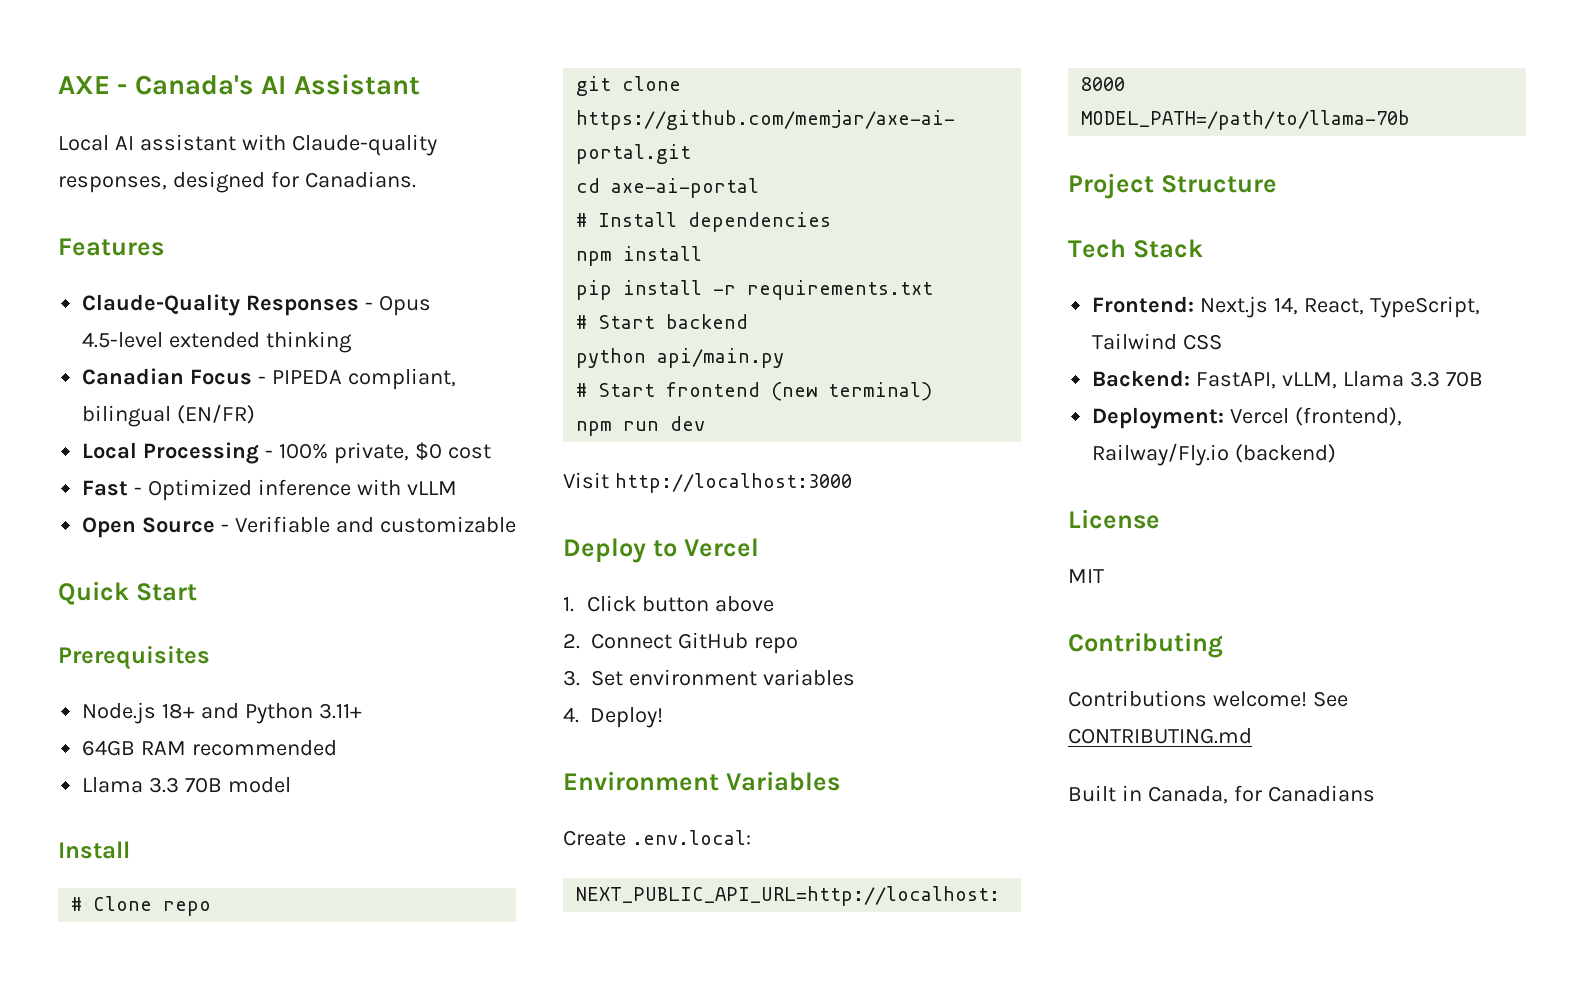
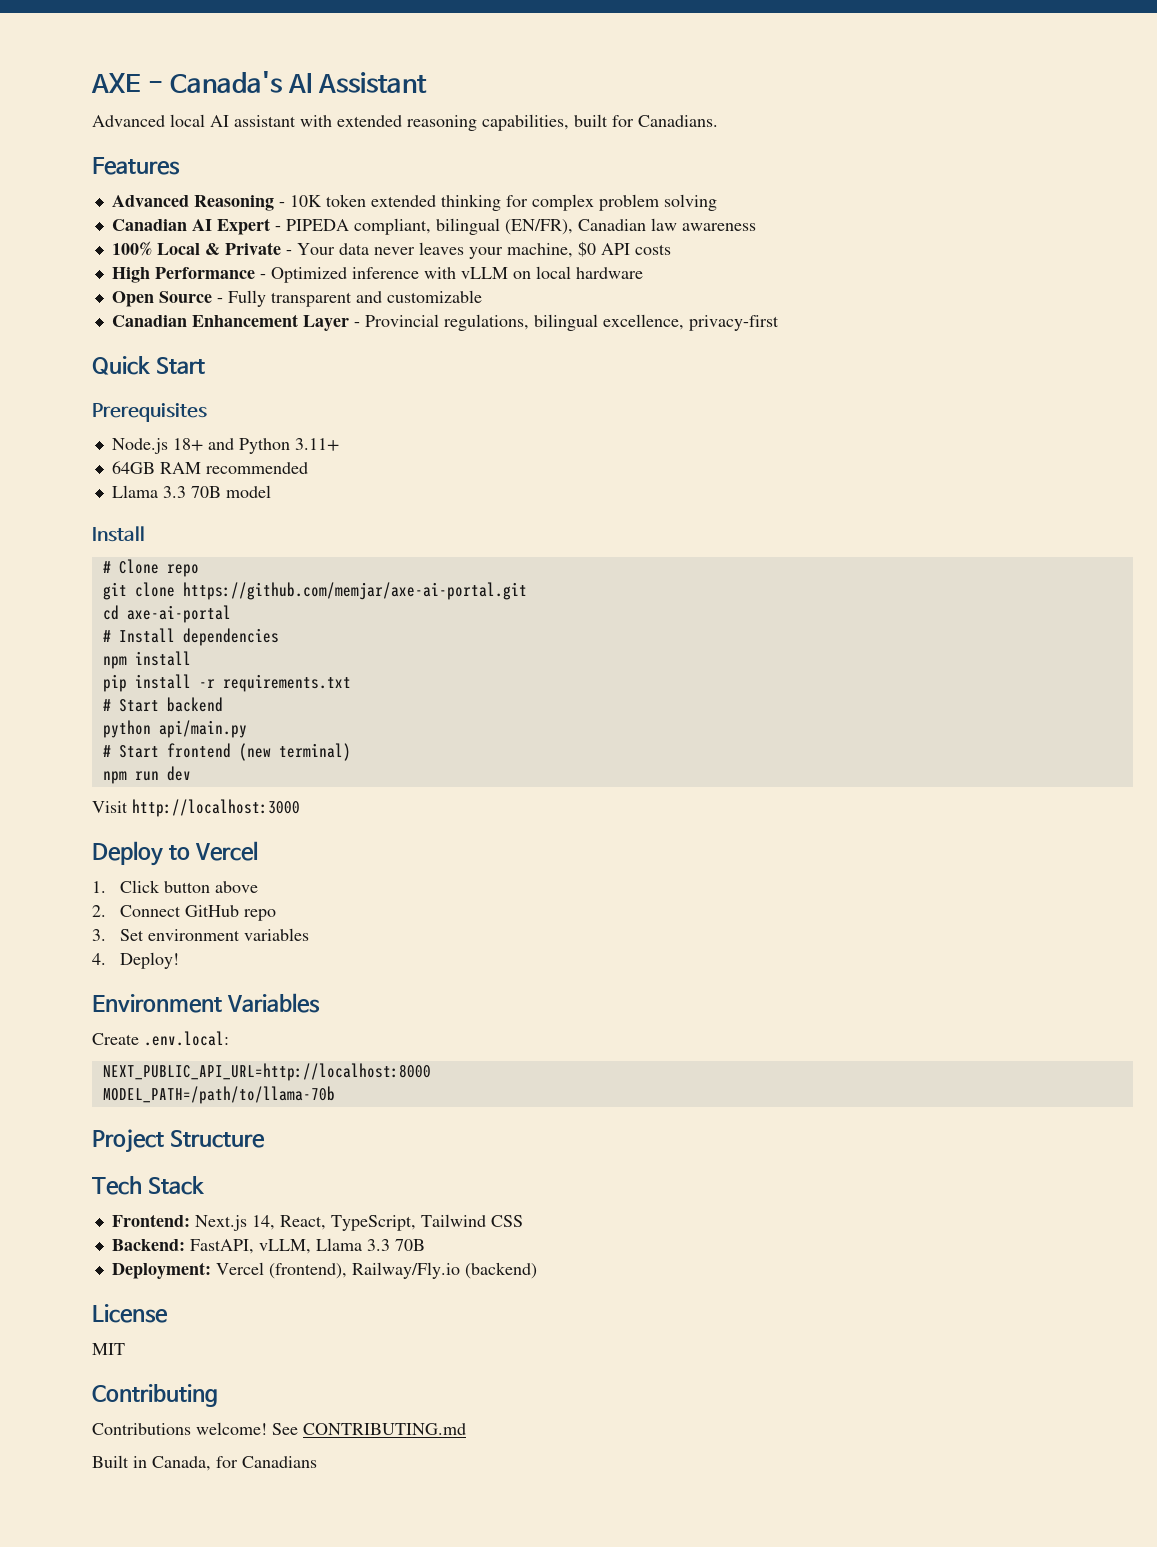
[58,135,109,151] Local -> [92,114,205,127] Advanced local
[291,134,437,156] [58,171,265,193] Claude-quality responses, designed -> [337,114,608,131] extended reasoning capabilities, built
[82,294,432,316] [82,331,353,353] [82,368,253,385] Claude-Quality Responses - Opus 4.5-level extended thinking // Canadian Focus -> [111,194,717,211] [111,218,270,235] Advanced Reasoning - 10K token extended thinking for complex problem solving // Canadian AI Expert
[177,404,256,424] [82,442,491,464] [82,480,129,496] (EN/FR) // Local Processing - 100% private, $0 cost // Fast -> [504,218,756,235] [111,241,671,259] [111,267,255,283] (EN/FR), Canadian law awareness // 100% Local & Private - Your data never leaves your machine, $0 API costs // High Performance
(457, 488) none -> [512,266,643,279] on local hardware
[235,516,331,533] Verifiable -> [227,290,352,307] Fully transparent
(516, 524) none -> [111,314,779,331] // Canadian Enhancement Layer - Provincial regulations, bilingual excellence, privacy-first

